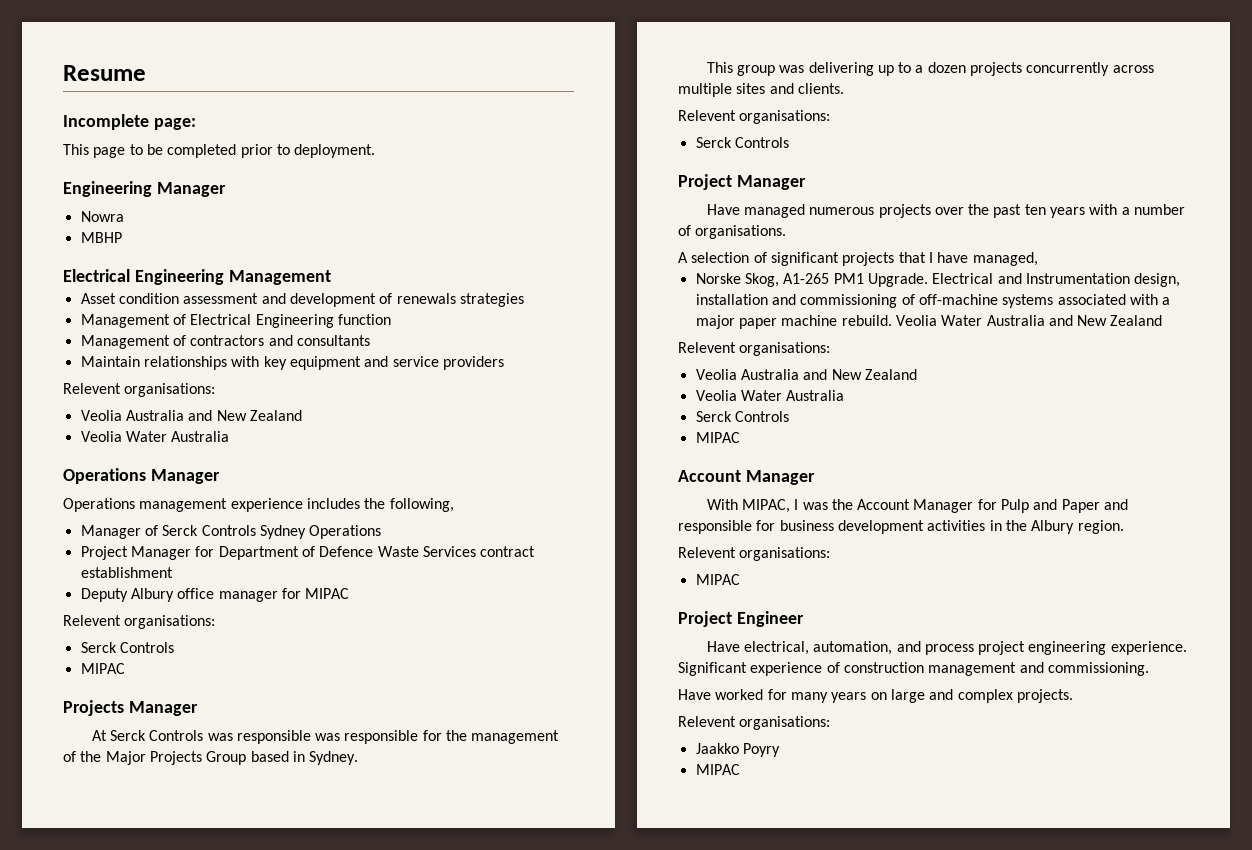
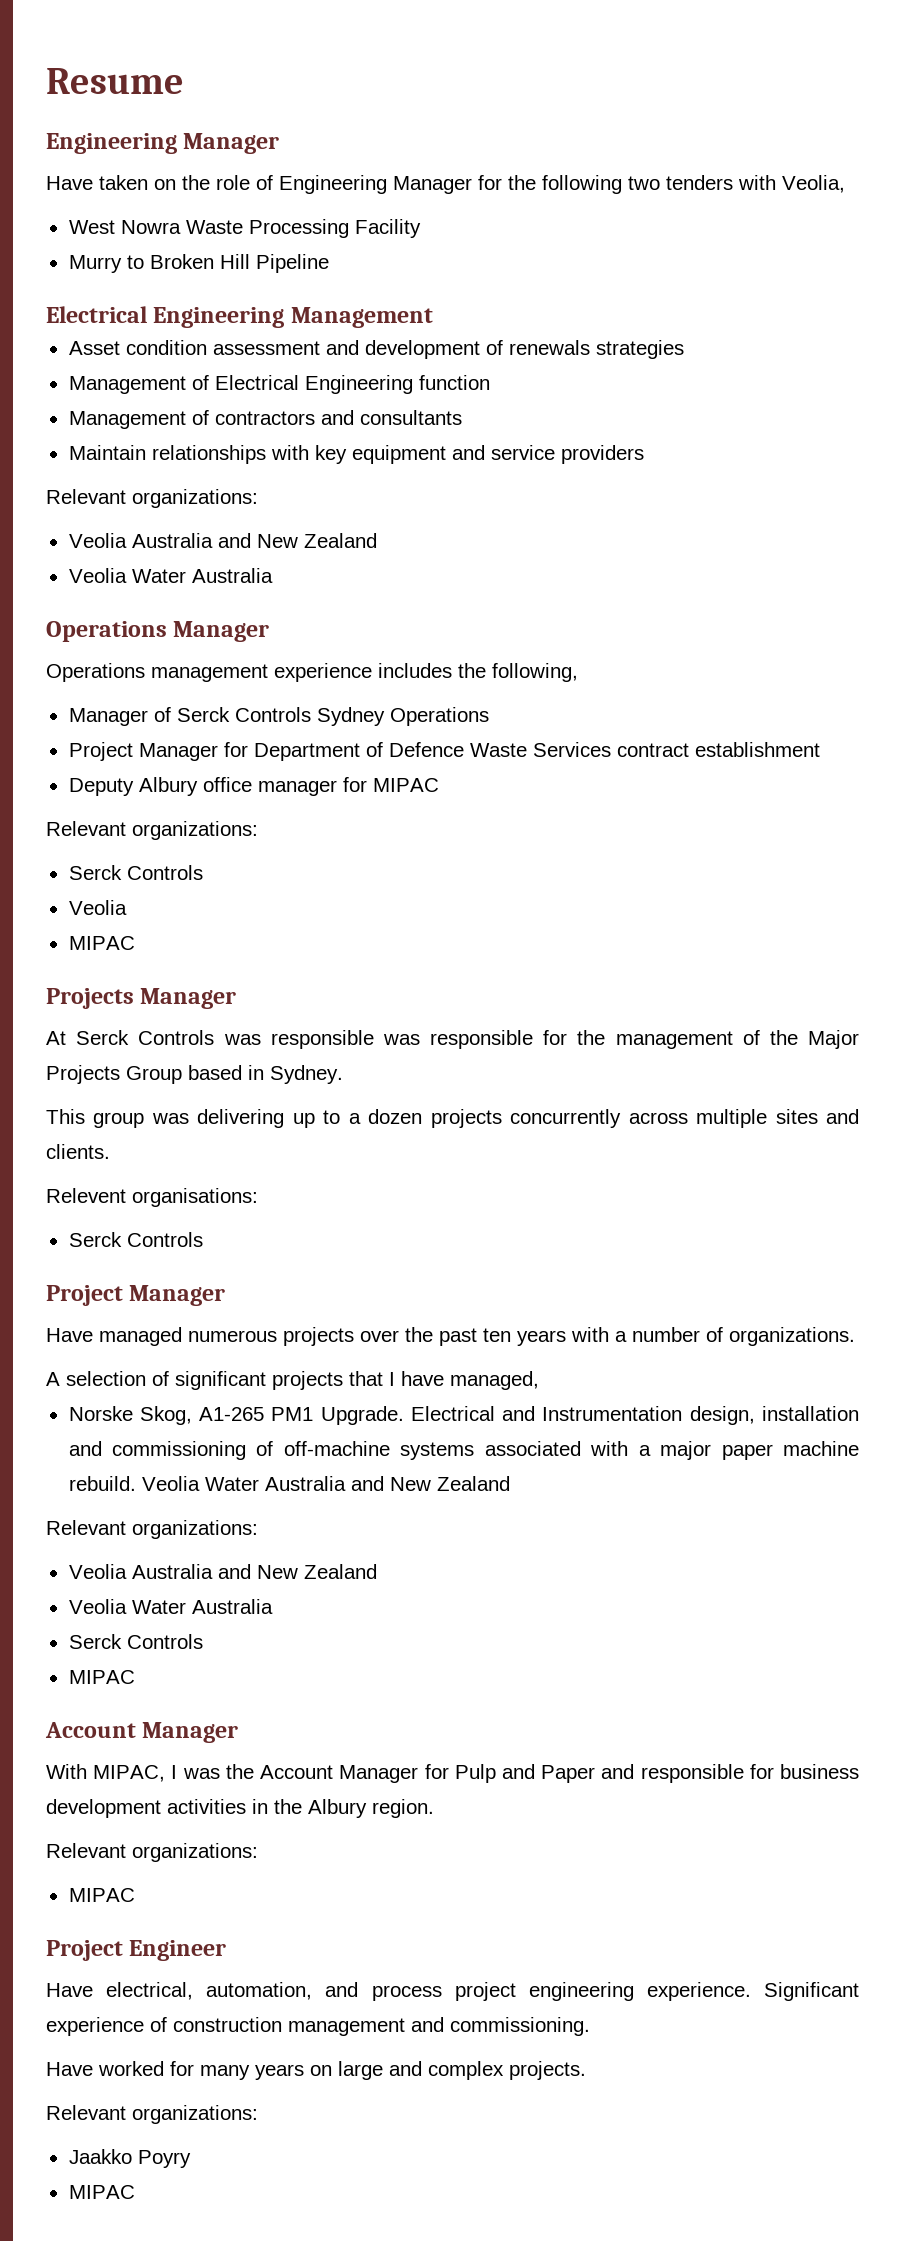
[63,114,196,130] [63,144,376,158] [63,181,226,197] [80,211,124,222] [80,232,122,243] Incomplete page: // This page to be completed prior to deployment. // Engineering Manager // Nowra // MBHP -> [46,133,280,154] [46,175,845,194] [68,219,421,238] [68,254,329,273] Engineering Manager // Have taken on the role of Engineering Manager for the following two tenders with Veolia, // West Nowra Waste Processing Facility // Murry to Broken Hill Pipeline
[63,383,216,397] Relevent organisations: -> [46,489,258,508] Relevant organizations:
[63,615,216,629] [80,642,174,653] Relevent organisations: // Serck Controls -> [46,821,258,840] [68,865,203,880] [68,900,127,915] Relevant organizations: // Serck Controls // Veolia
[695,225,787,239] organisations. -> [729,1327,855,1346] organizations.
[678,342,831,356] Relevent organisations: -> [46,1520,258,1539] Relevant organizations:
[678,547,831,561] Relevent organisations: -> [46,1843,258,1862] Relevant organizations:
[678,716,831,730] Relevent organisations: -> [46,2105,258,2124] Relevant organizations:

